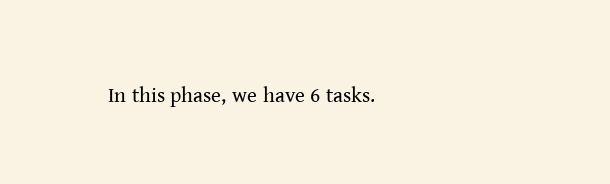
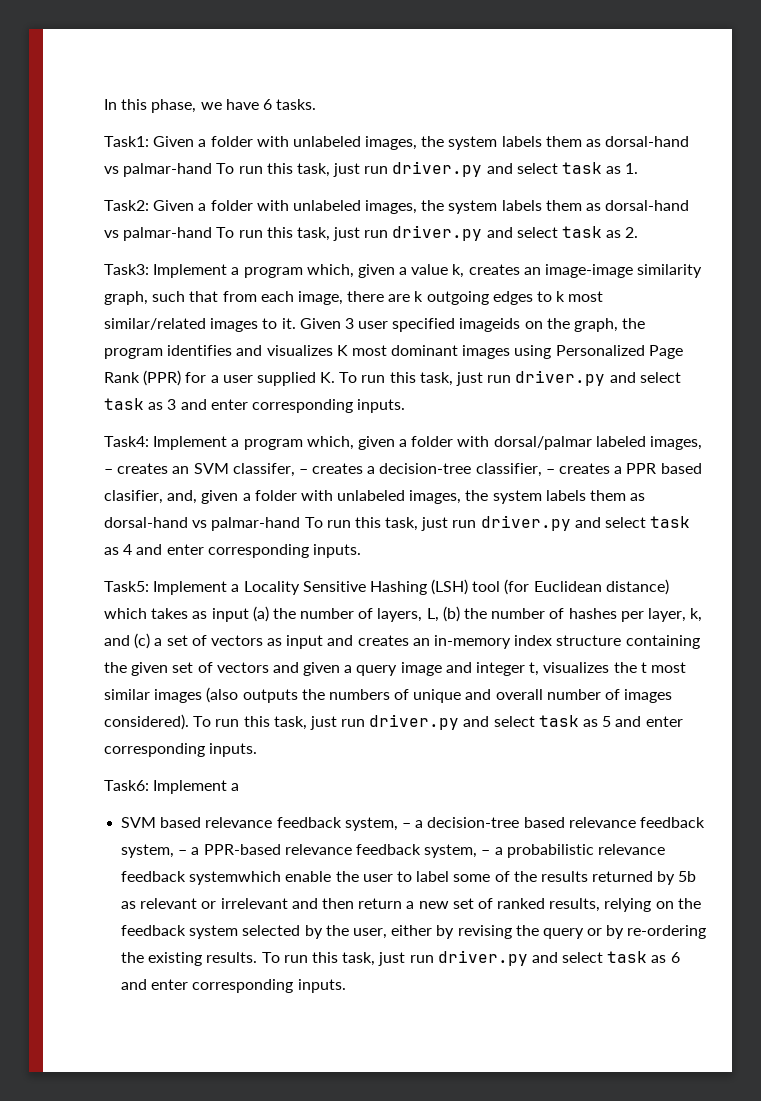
(376, 94) none -> [104,136,690,150] [104,161,639,177] [104,200,690,214] [104,225,639,241] [104,264,703,278] [104,291,604,305] [104,318,646,332] [104,345,683,359] [104,370,681,386] [104,398,406,413] [104,436,703,450] [104,463,702,477] [104,490,646,504] [104,515,691,531] [104,544,361,558] [104,579,669,595] [104,606,703,622] [104,633,700,649] [104,662,686,676] [104,687,673,703] [104,714,683,730] [104,743,258,757] [104,780,240,794] [121,817,705,831] [121,844,665,858] [121,871,697,885] [121,898,701,912] [121,925,707,939] [121,950,680,966] [121,979,346,993] // Task1: Given a folder with unlabeled images, the system labels them as dorsal-hand vs palmar-hand To run this task, just run driver.py and select task as 1. // Task2: Given a folder with unlabeled images, the system labels them as dorsal-hand vs palmar-hand To run this task, just run driver.py and select task as 2. // Task3: Implement a program which, given a value k, creates an image-image similarity graph, such that from each image, there are k outgoing edges to k most similar/related images to it. Given 3 user specified imageids on the graph, the program identifies and visualizes K most dominant images using Personalized Page Rank (PPR) for a user supplied K. To run this task, just run driver.py and select task as 3 and enter corresponding inputs. // Task4: Implement a program which, given a folder with dorsal/palmar labeled images, – creates an SVM classifer, – creates a decision-tree classifier, – creates a PPR based clasifier, and, given a folder with unlabeled images, the system labels them as dorsal-hand vs palmar-hand To run this task, just run driver.py and select task as 4 and enter corresponding inputs. // Task5: Implement a Locality Sensitive Hashing (LSH) tool (for Euclidean distance) which takes as input (a) the number of layers, L, (b) the number of hashes per layer, k, and (c) a set of vectors as input and creates an in-memory index structure containing the given set of vectors and given a query image and integer t, visualizes the t most similar images (also outputs the numbers of unique and overall number of images considered). To run this task, just run driver.py and select task as 5 and enter corresponding inputs. // Task6: Implement a // SVM based relevance feedback system, – a decision-tree based relevance feedback system, – a PPR-based relevance feedback system, – a probabilistic relevance feedback systemwhich enable the user to label some of the results returned by 5b as relevant or irrelevant and then return a new set of ranked results, relying on the feedback system selected by the user, either by revising the query or by re-ordering the existing results. To run this task, just run driver.py and select task as 6 and enter corresponding inputs.

